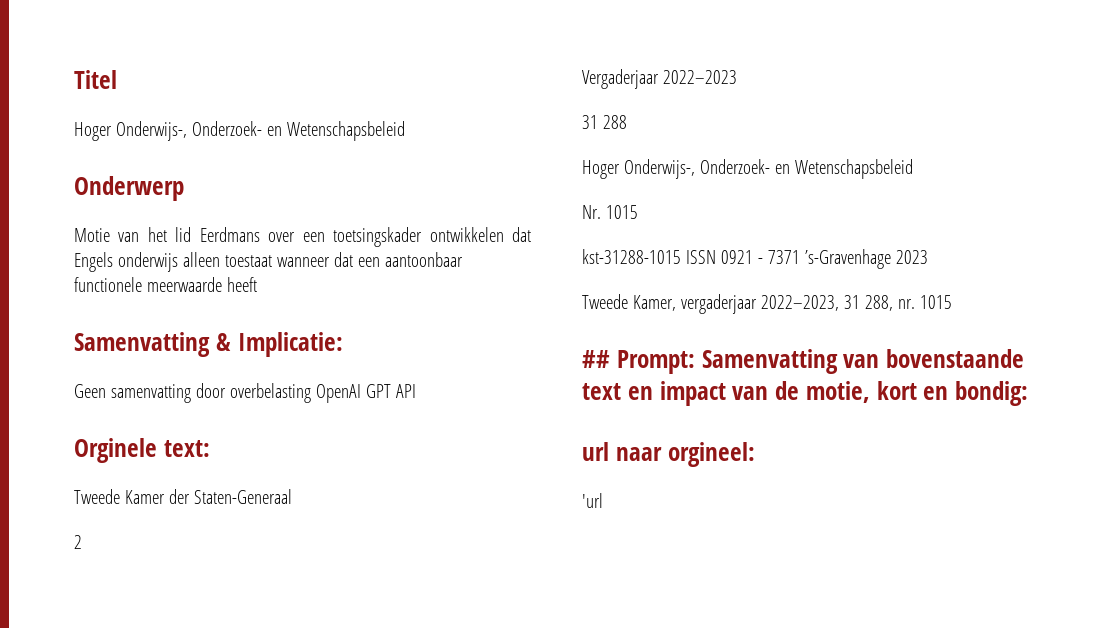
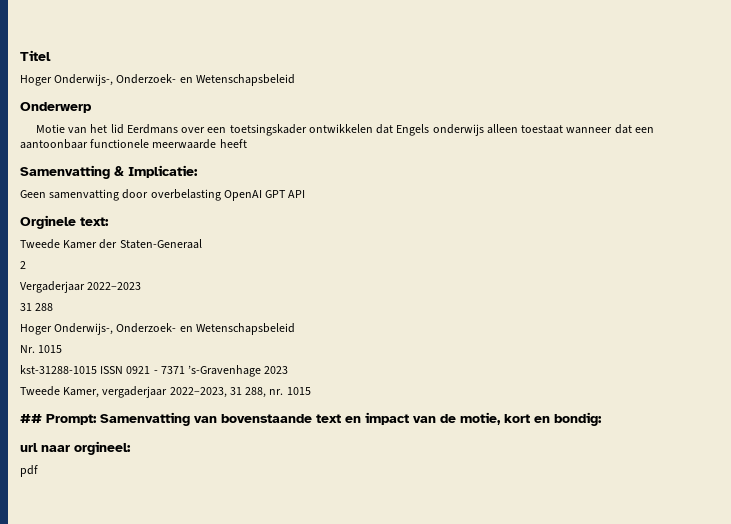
[582,493,603,508] 'url -> [20,465,38,477] pdf

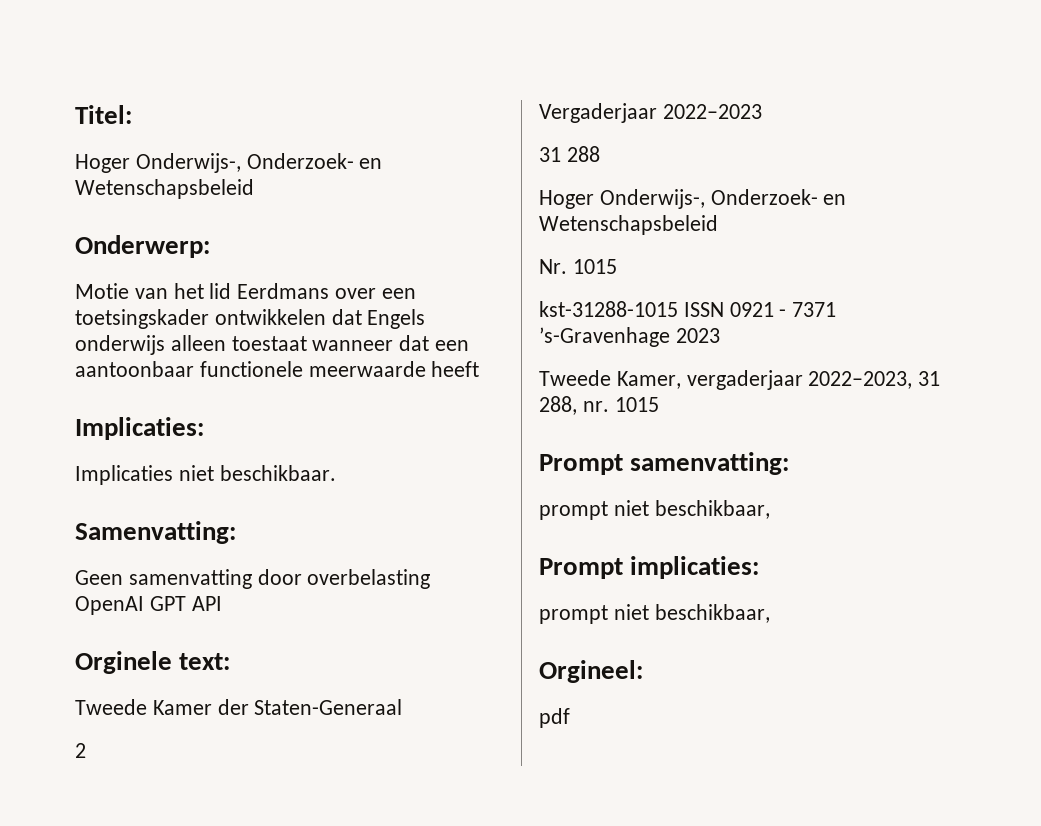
[20,50,51,61] [20,74,295,86] [20,102,92,113] Titel // Hoger Onderwijs-, Onderzoek- en Wetenschapsbeleid // Onderwerp -> [75,105,132,124] [75,153,383,173] [75,179,254,199] [75,235,210,258] Titel: // Hoger Onderwijs-, Onderzoek- en Wetenschapsbeleid // Onderwerp:
[20,165,198,179] Samenvatting & Implicatie: -> [75,417,204,440] [75,465,336,485] [75,521,236,544] Implicaties: // Implicaties niet beschikbaar. // Samenvatting:
[20,412,602,426] [20,441,131,455] ## Prompt: Samenvatting van bovenstaande text en impact van de motie, kort en bondig: // url naar orgineel: -> [539,452,790,475] [539,500,770,520] [539,556,760,579] [539,604,770,624] [539,660,643,683] Prompt samenvatting: // prompt niet beschikbaar, // Prompt implicaties: // prompt niet beschikbaar, // Orgineel:

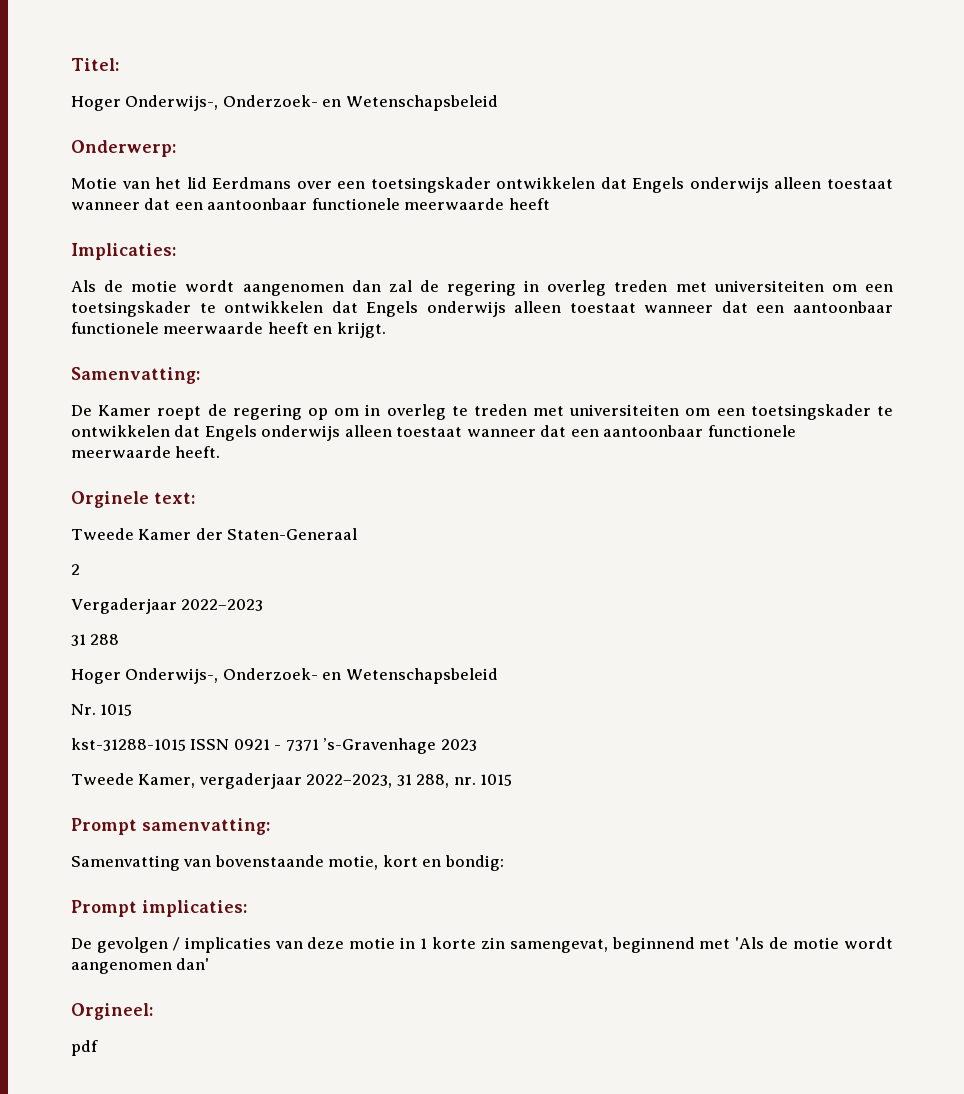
[75,465,336,485] [75,521,236,544] [75,569,431,589] [75,596,222,615] Implicaties niet beschikbaar. // Samenvatting: // Geen samenvatting door overbelasting OpenAI GPT API -> [71,280,893,296] [71,301,893,317] [71,322,386,338] [71,367,200,384] [71,404,893,420] [71,425,796,441] [71,446,221,458] Als de motie wordt aangenomen dan zal de regering in overleg treden met universiteiten om een toetsingskader te ontwikkelen dat Engels onderwijs alleen toestaat wanneer dat een aantoonbaar functionele meerwaarde heeft en krijgt. // Samenvatting: // De Kamer roept de regering op om in overleg te treden met universiteiten om een toetsingskader te ontwikkelen dat Engels onderwijs alleen toestaat wanneer dat een aantoonbaar functionele meerwaarde heeft.
[539,500,770,520] [539,556,760,579] [539,604,770,624] prompt niet beschikbaar, // Prompt implicaties: // prompt niet beschikbaar, -> [71,855,504,871] [71,900,247,917] [71,937,893,953] [71,958,210,974] Samenvatting van bovenstaande motie, kort en bondig: // Prompt implicaties: // De gevolgen / implicaties van deze motie in 1 korte zin samengevat, beginnend met 'Als de motie wordt aangenomen dan'

